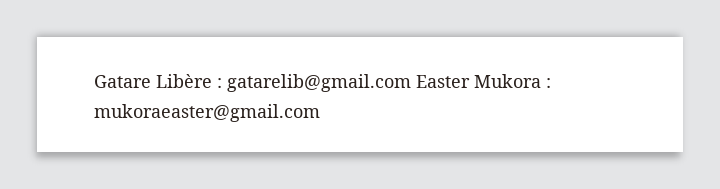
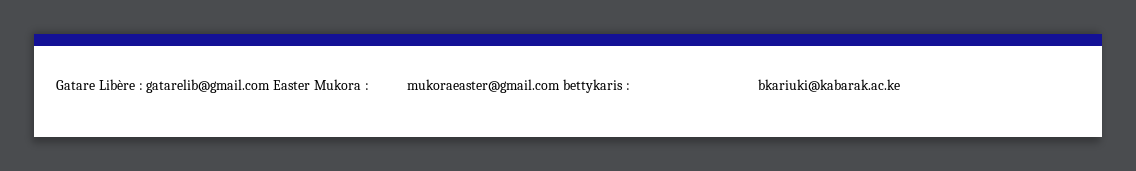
(320, 113) none -> [562,79,900,93] bettykaris : bkariuki@kabarak.ac.ke

